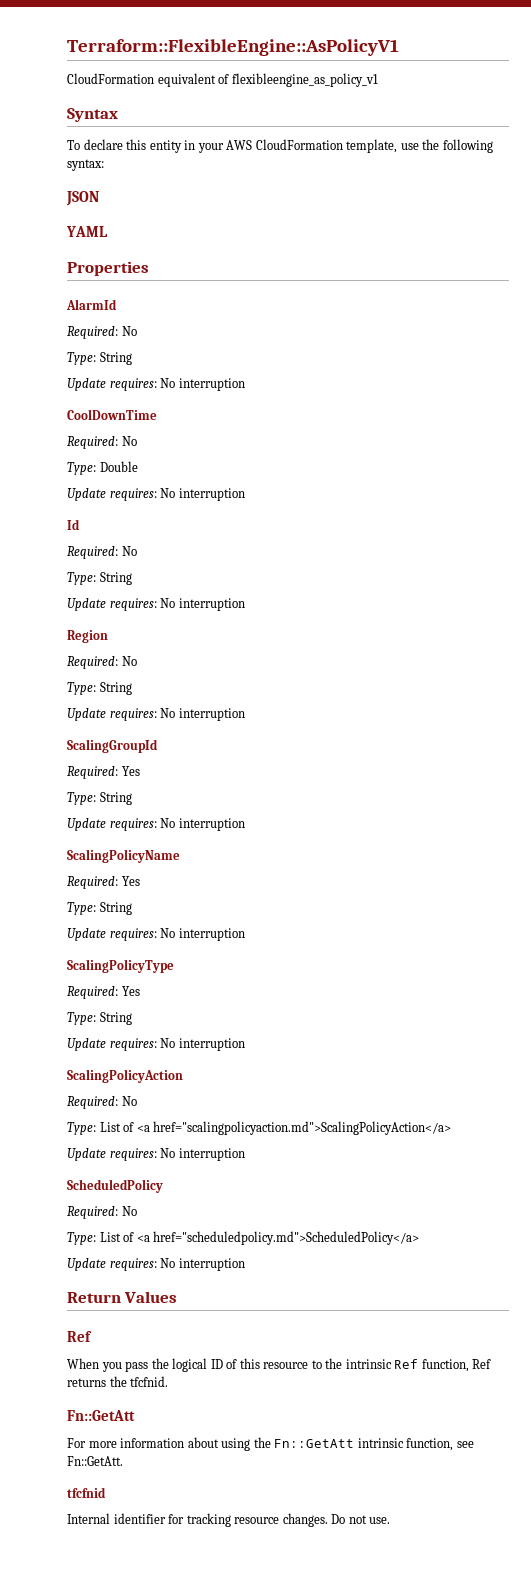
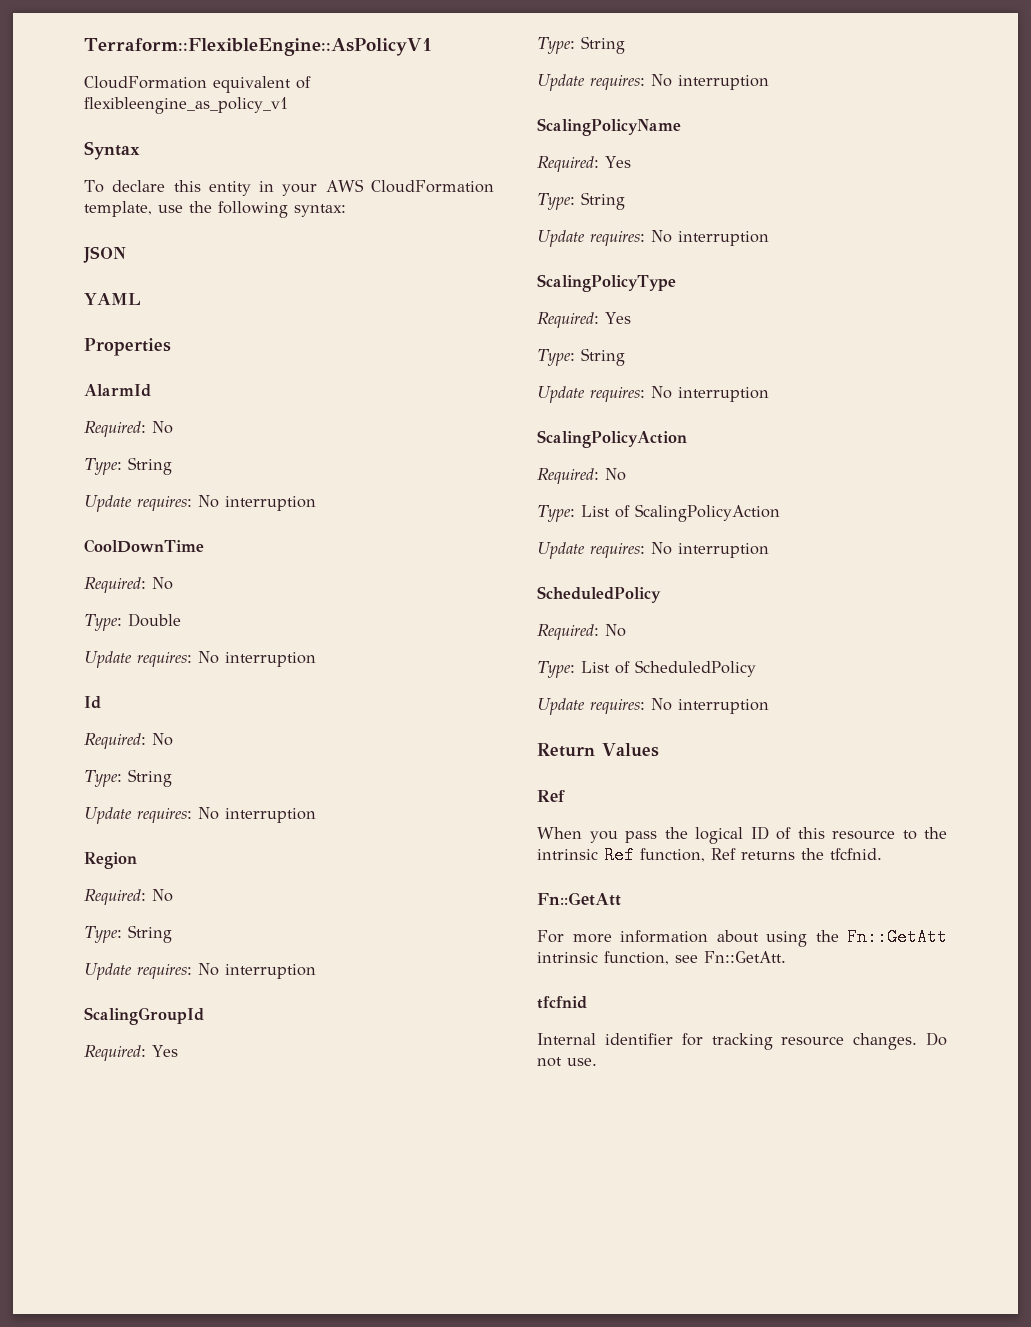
[136,1121,452,1135] <a href="scalingpolicyaction.md">ScalingPolicyAction</a> -> [634,504,780,522] ScalingPolicyAction
[136,1231,420,1245] <a href="scheduledpolicy.md">ScheduledPolicy</a> -> [634,660,756,677] ScheduledPolicy

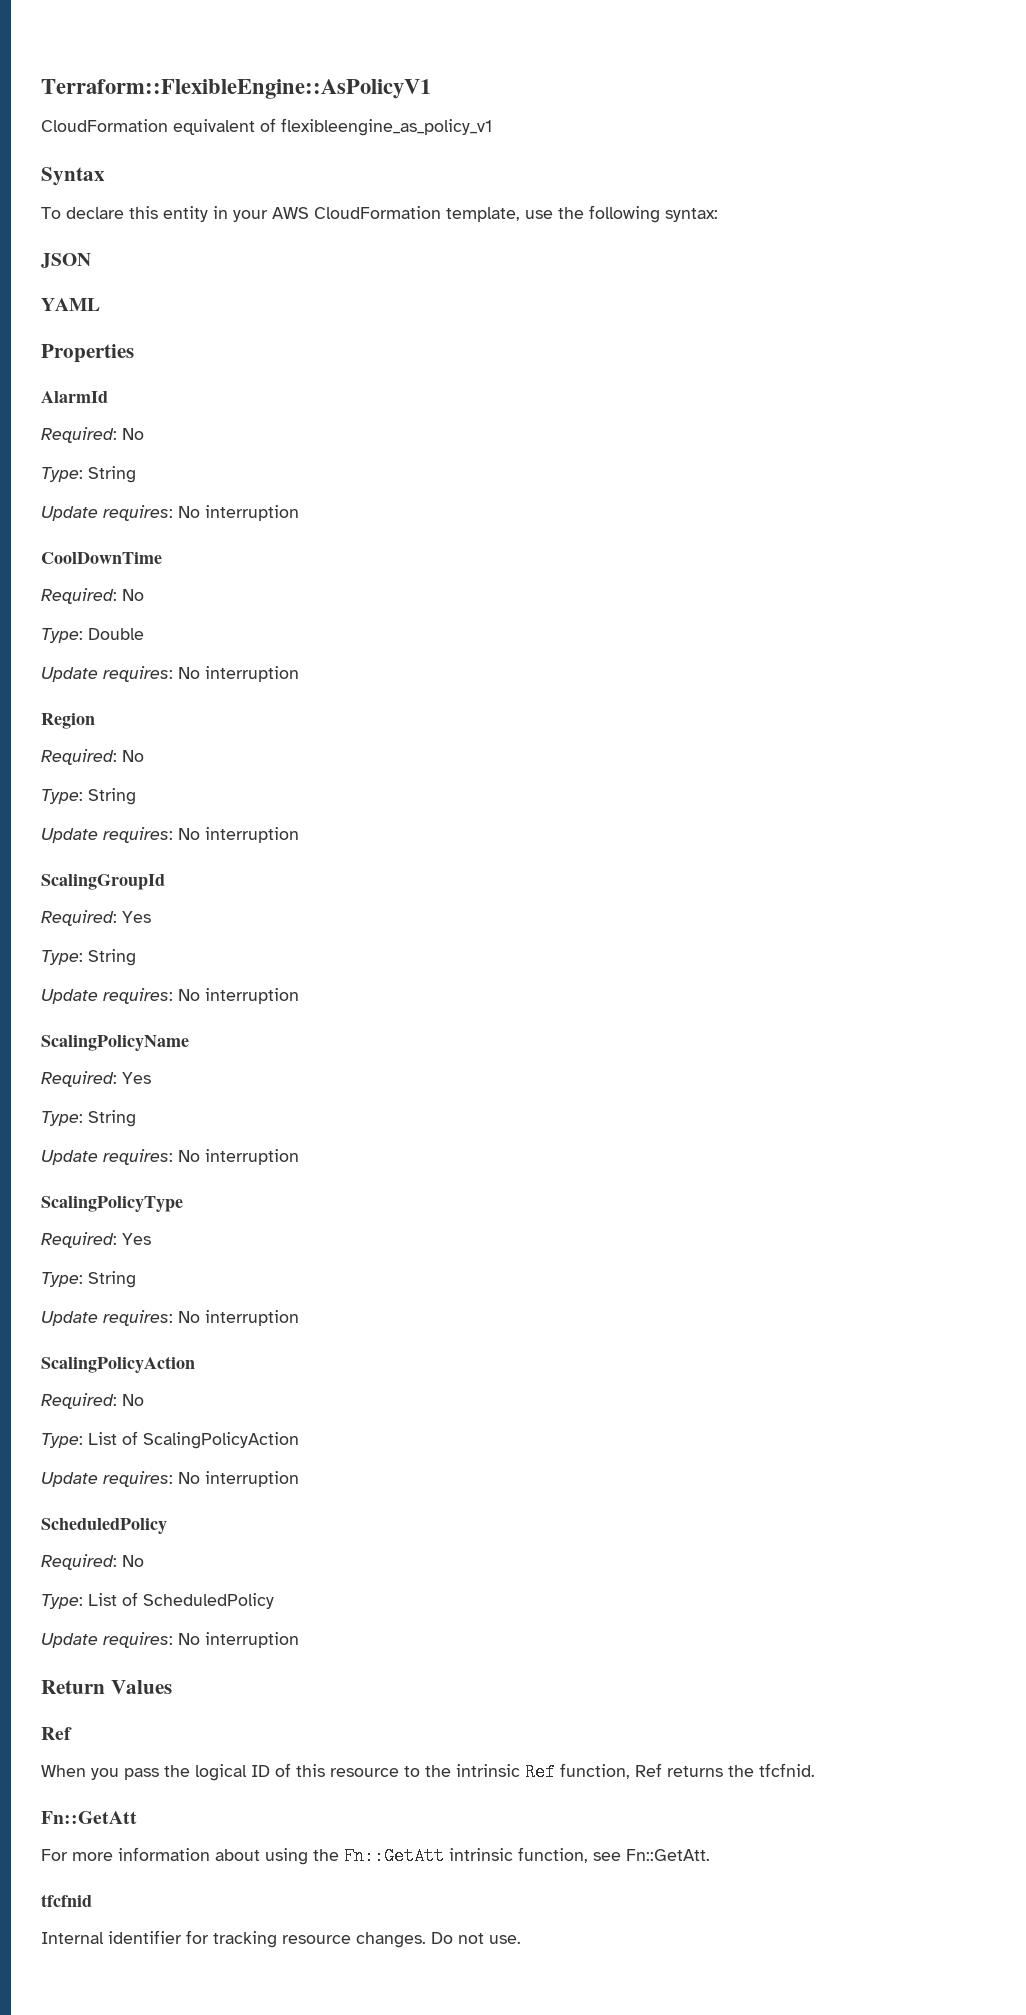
[84,696,101,709] [84,733,173,749] [84,769,172,787] [84,807,316,824] // Id // Required: No // Type: String // Update requires: No interruption -> (299, 674) none

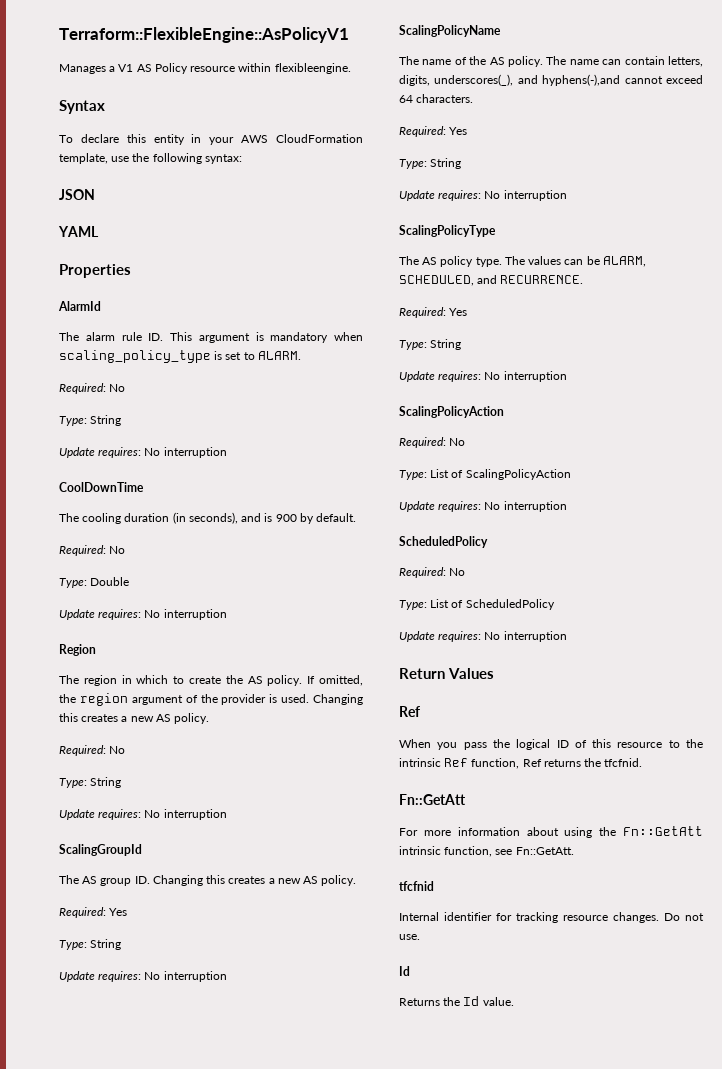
[41,118,492,136] CloudFormation equivalent of flexibleengine_as_policy_v1 -> [59,63,351,74] Manages a V1 AS Policy resource within flexibleengine.
(108, 397) none -> [59,332,363,343] [59,350,301,363] // The alarm rule ID. This argument is mandatory when scaling_policy_type is set to ALARM.
(162, 558) none -> [59,512,357,524] // The cooling duration (in seconds), and is 900 by default.
(95, 721) none -> [59,675,364,686] [59,693,363,706] [59,713,210,724] // The region in which to create the AS policy. If omitted, the region argument of the provider is used. Changing this creates a new AS policy.
(165, 882) none -> [59,875,357,886] // The AS group ID. Changing this creates a new AS policy.
(189, 1043) none -> [399,56,703,67] [399,74,703,86] [399,94,474,103] // The name of the AS policy. The name can contain letters, digits, underscores(_), and hyphens(-),and cannot exceed 64 characters.
(183, 1204) none -> [399,256,646,267] [399,275,584,286] // The AS policy type. The values can be ALARM, SCHEDULED, and RECURRENCE.
(521, 1939) none -> [399,966,410,976] [399,996,514,1006] // Id // Returns the Id value.

